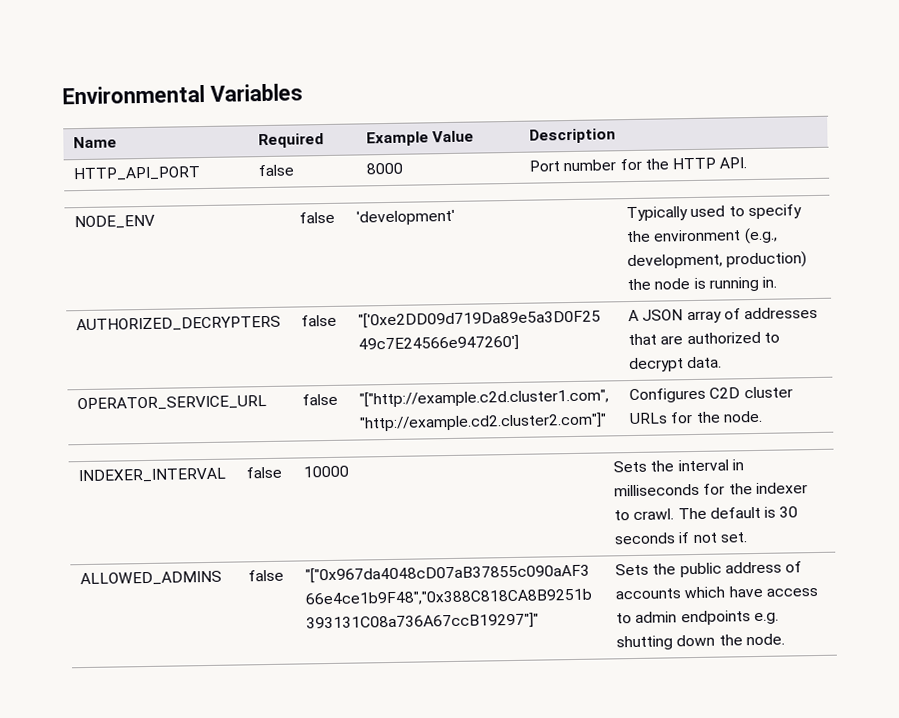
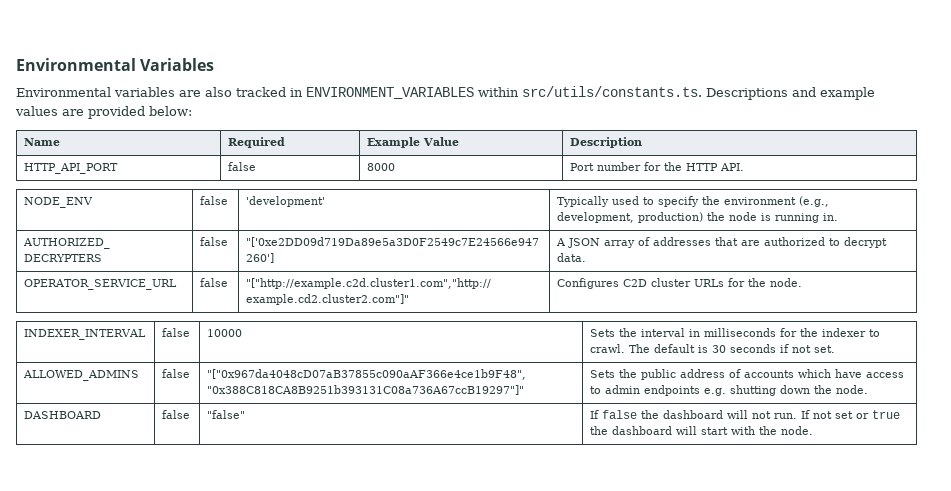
(303, 92) none -> [16,86,875,100] [15,106,192,119] // Environmental variables are also tracked in ENVIRONMENT_VARIABLES within src/utils/constants.ts. Descriptions and example values are provided below:
(785, 639) none -> [24,411,102,419] [162,410,191,419] [207,410,246,419] [590,410,901,419] [590,426,814,435] // DASHBOARD | false | "false" | If false the dashboard will not run. If not set or true the dashboard will start with the node.

